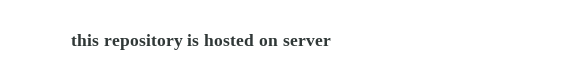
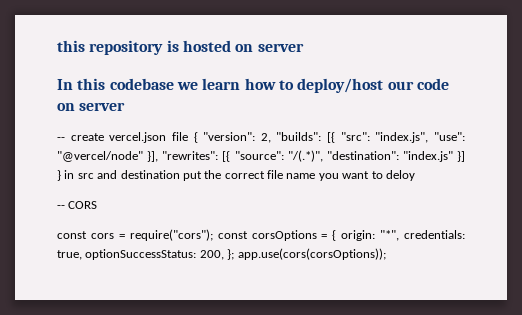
(331, 42) none -> [57,78,449,93] [57,102,126,111] [57,132,465,143] [57,150,465,162] [57,170,415,181] [57,201,98,209] [57,229,465,241] [57,248,386,260] // In this codebase we learn how to deploy/host our code on server // -- create vercel.json file { "version": 2, "builds": [{ "src": "index.js", "use": "@vercel/node" }], "rewrites": [{ "source": "/(.*)", "destination": "index.js" }] } in src and destination put the correct file name you want to deloy // -- CORS // const cors = require("cors"); const corsOptions = { origin: "*", credentials: true, optionSuccessStatus: 200, }; app.use(cors(corsOptions));

